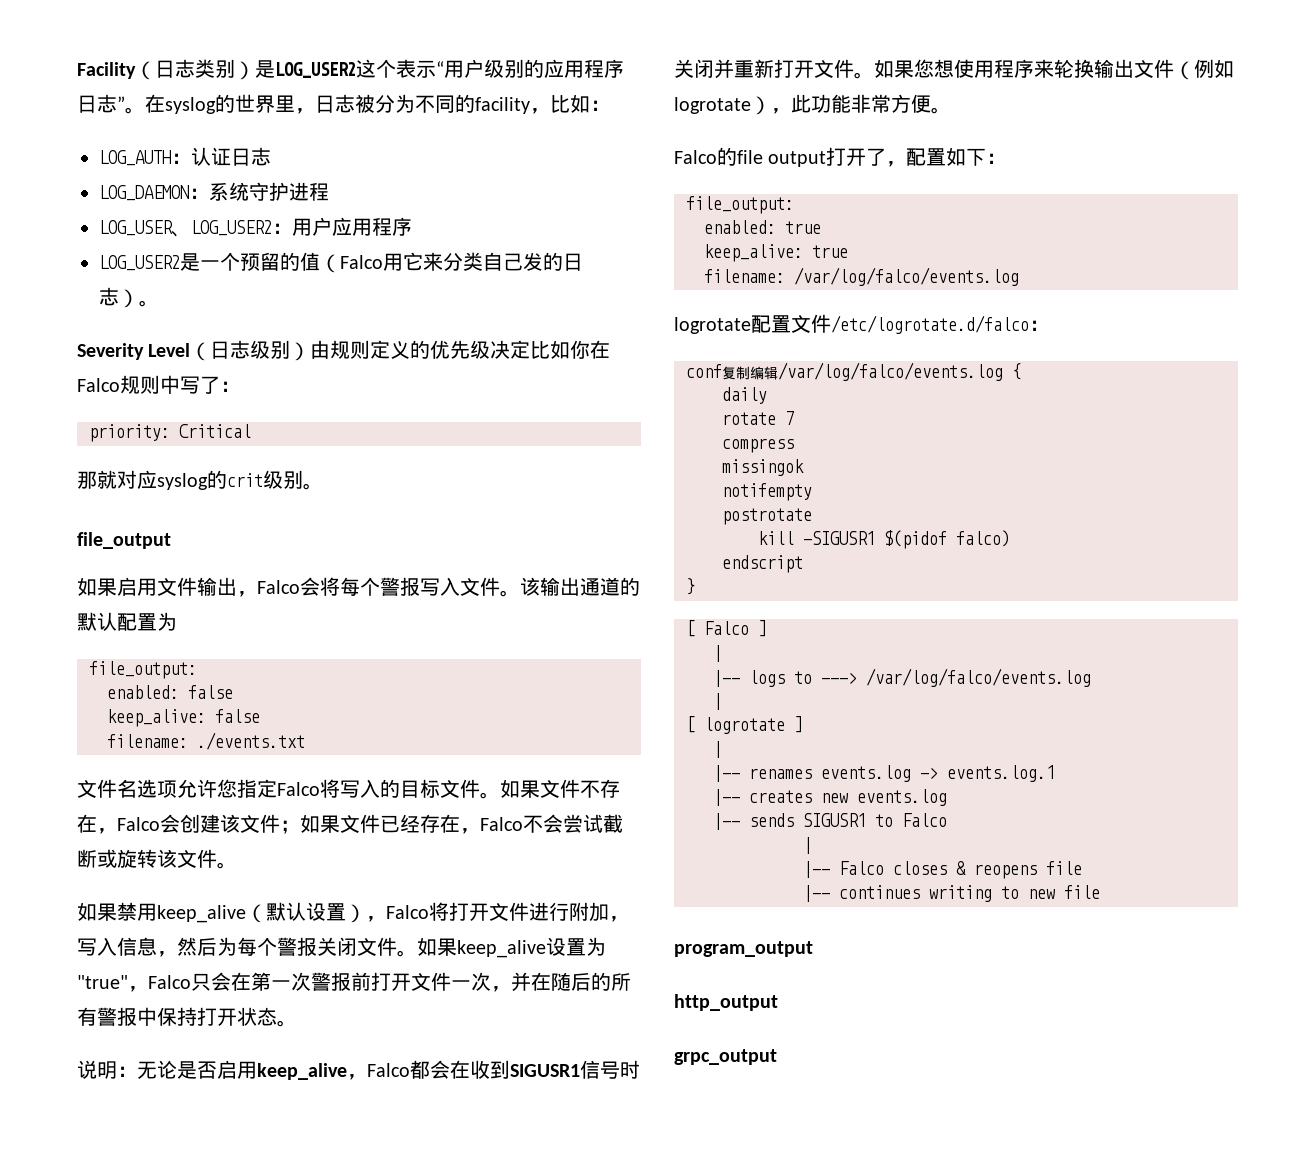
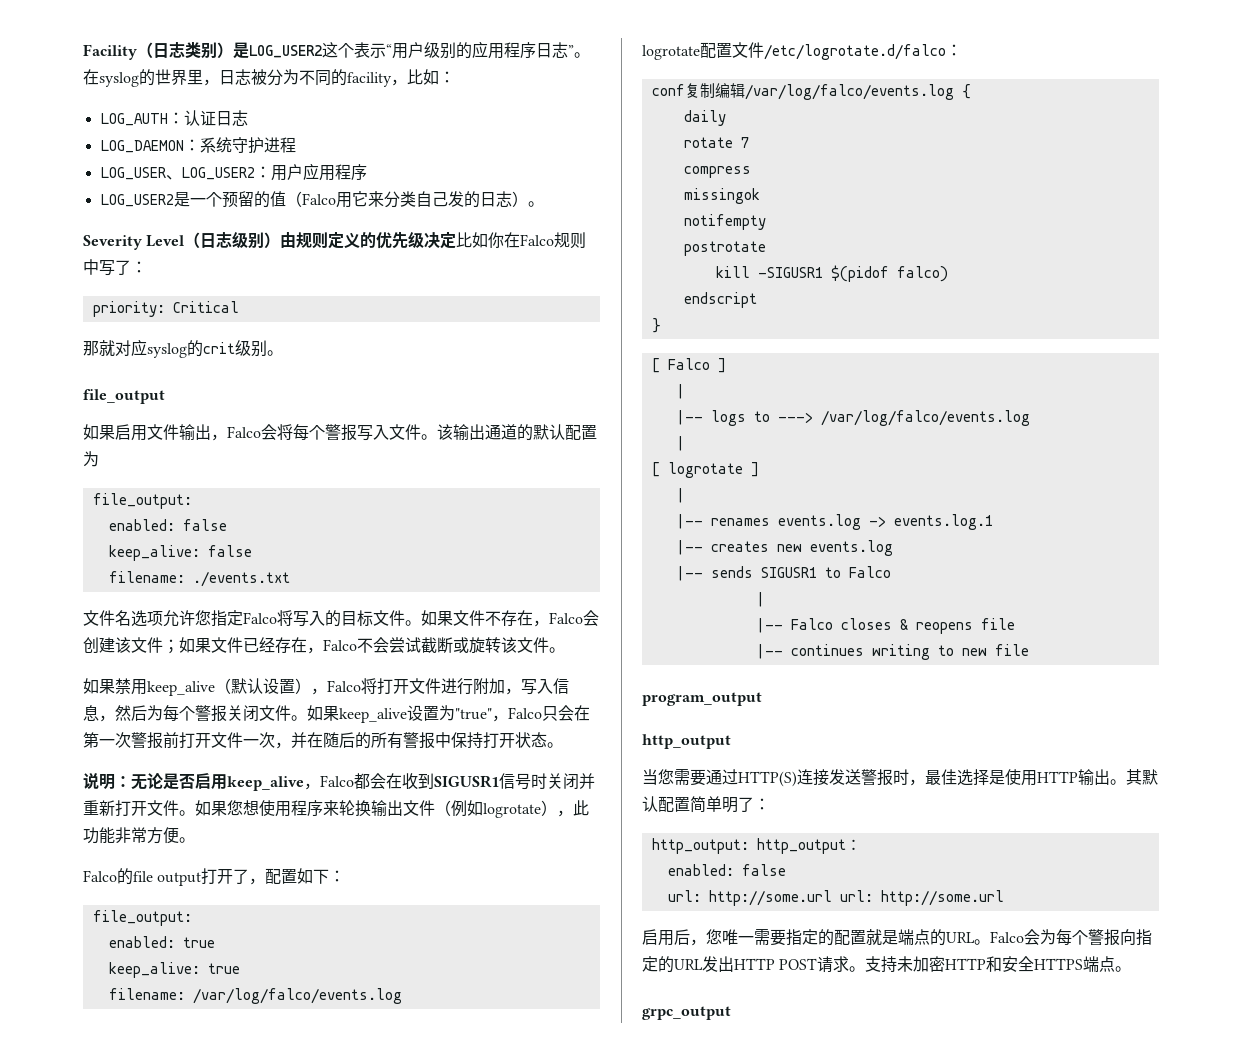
(778, 1002) none -> [642,769,1158,787] [642,796,770,813] [651,838,861,854] [667,864,786,876] [667,890,1004,906] [642,929,1152,946] [642,956,1132,973] // 当您需要通过HTTP(S)连接发送警报时，最佳选择是使用HTTP输出。其默认配置简单明了： // http_output: http_output： // enabled: false // url: http://some.url url: http://some.url // 启用后，您唯一需要指定的配置就是端点的URL。Falco会为每个警报向指定的URL发出HTTP POST请求。支持未加密HTTP和安全HTTPS端点。

